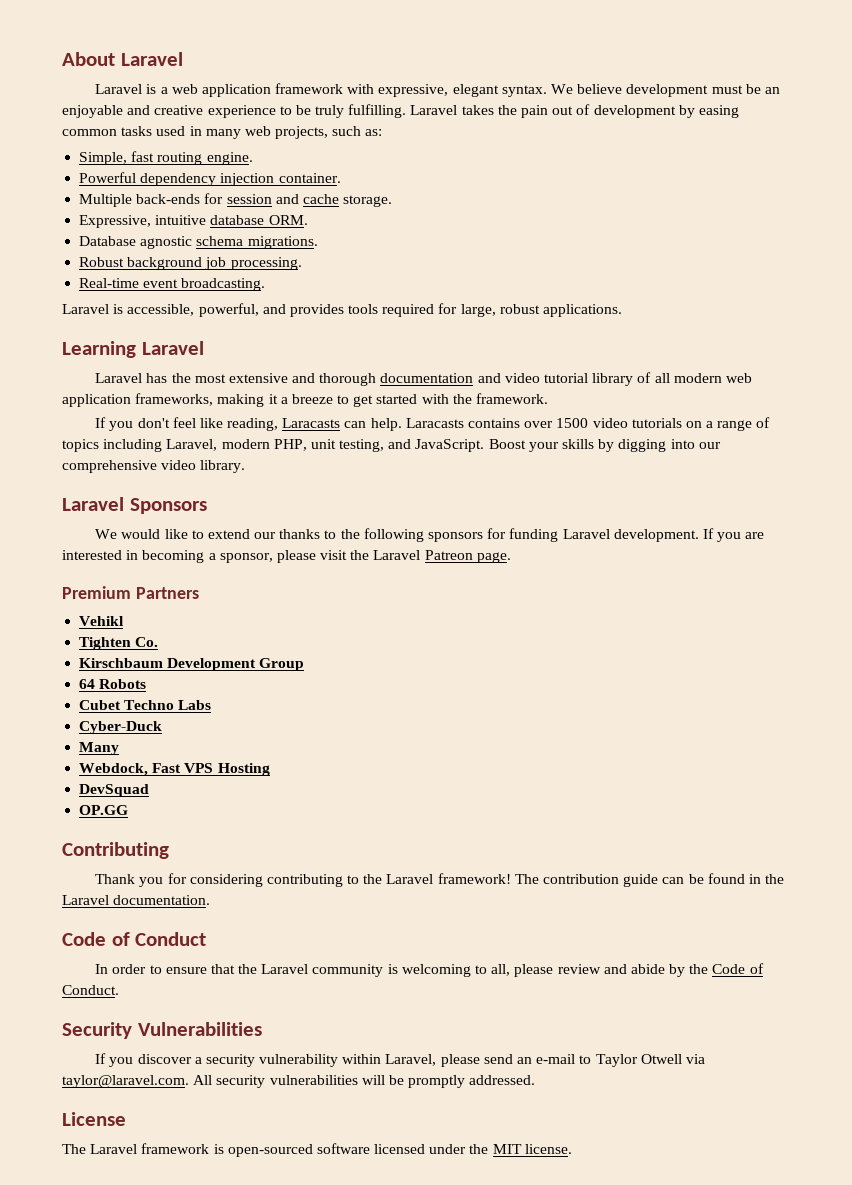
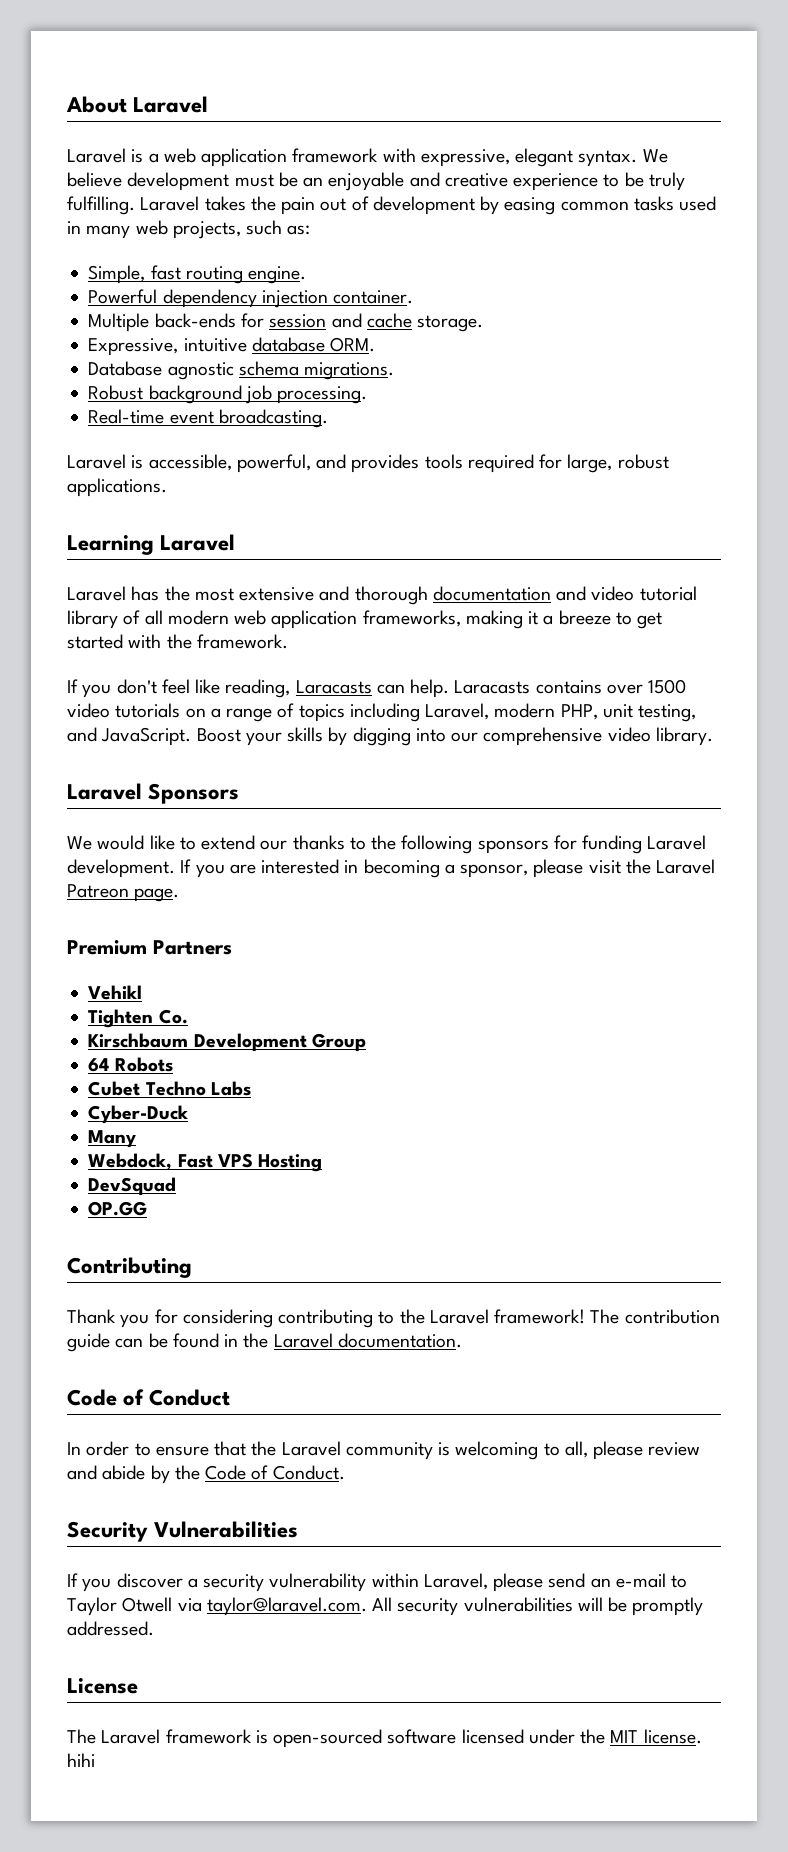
(572, 1149) none -> [67,1753,95,1767] hihi

